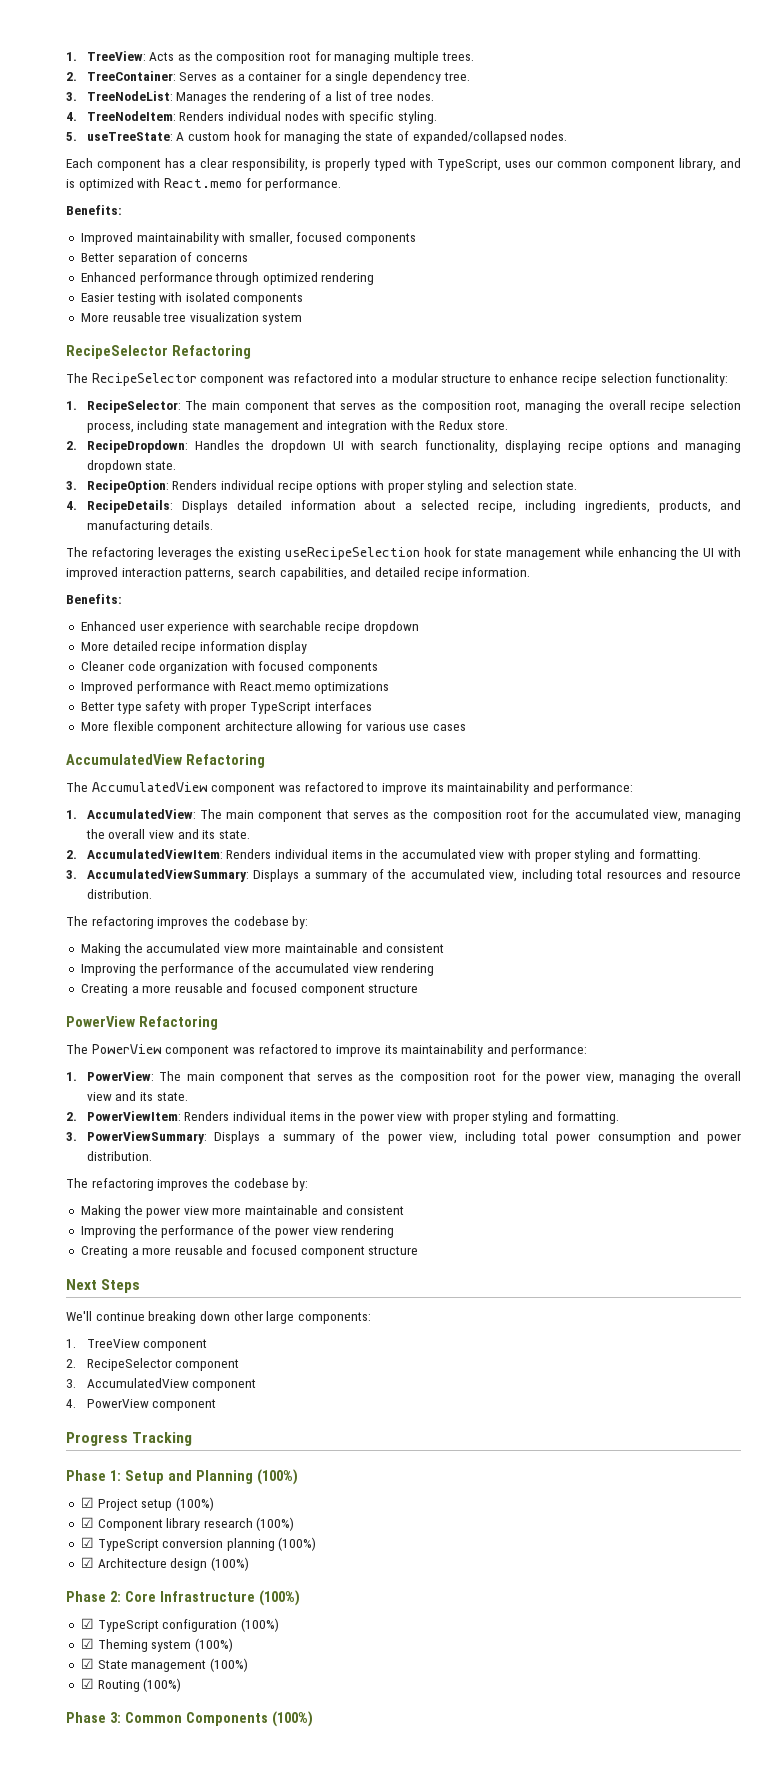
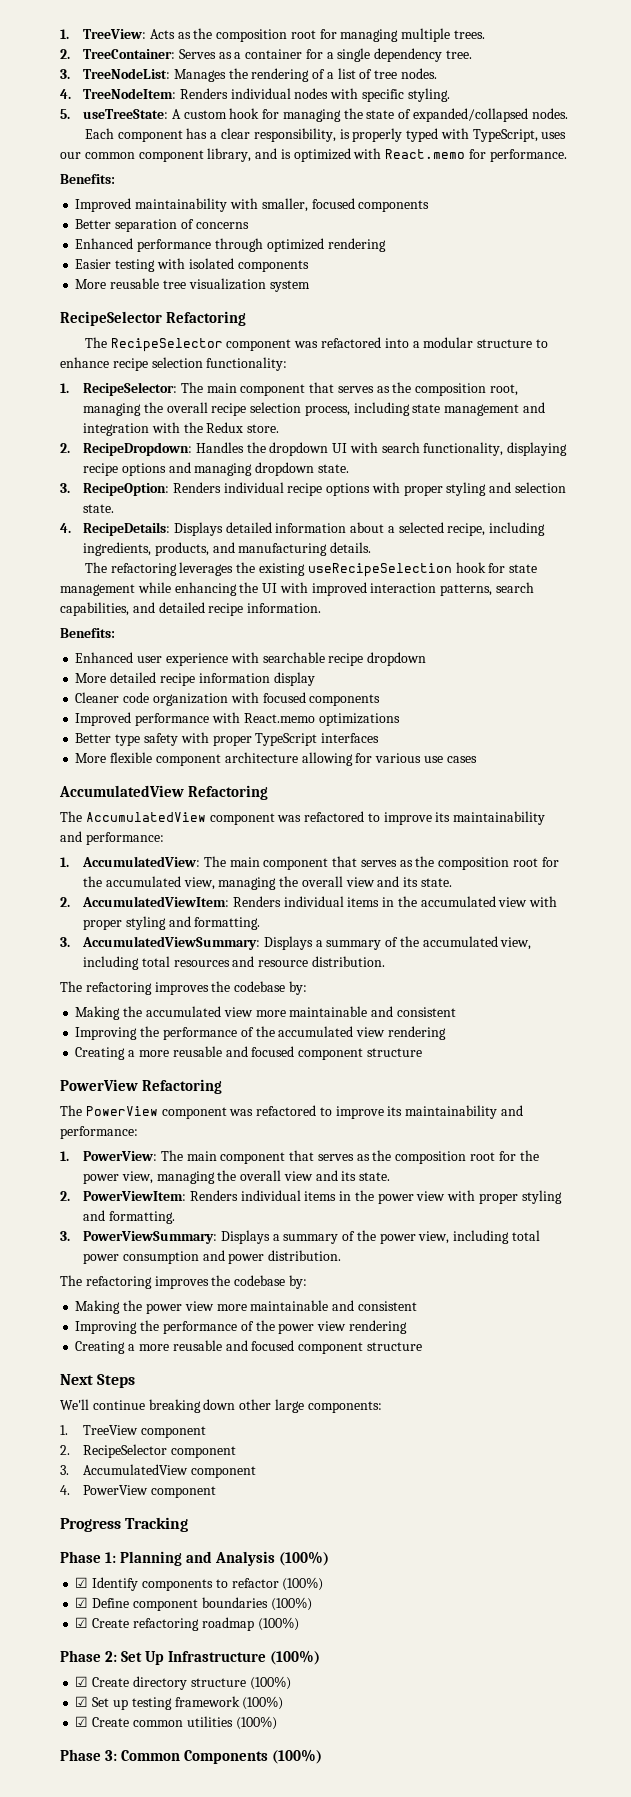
[124,1469,298,1485] [80,1497,214,1511] [80,1517,295,1531] [80,1537,317,1551] [80,1557,208,1571] Setup and Planning (100%) // ☑ Project setup (100%) // ☑ Component library research (100%) // ☑ TypeScript conversion planning (100%) // ☑ Architecture design -> [119,1551,329,1566] [75,1577,324,1591] [75,1597,312,1611] [75,1617,254,1631] Planning and Analysis (100%) // ☑ Identify components to refactor (100%) // ☑ Define component boundaries (100%) // ☑ Create refactoring roadmap
[124,1591,156,1602] Core -> [120,1651,164,1665] Set Up
[97,1618,279,1632] [80,1638,233,1652] [80,1658,248,1672] [80,1678,140,1692] TypeScript configuration (100%) // ☑ Theming system (100%) // ☑ State management (100%) // ☑ Routing -> [92,1676,291,1690] [75,1696,284,1710] [75,1716,233,1727] Create directory structure (100%) // ☑ Set up testing framework (100%) // ☑ Create common utilities

